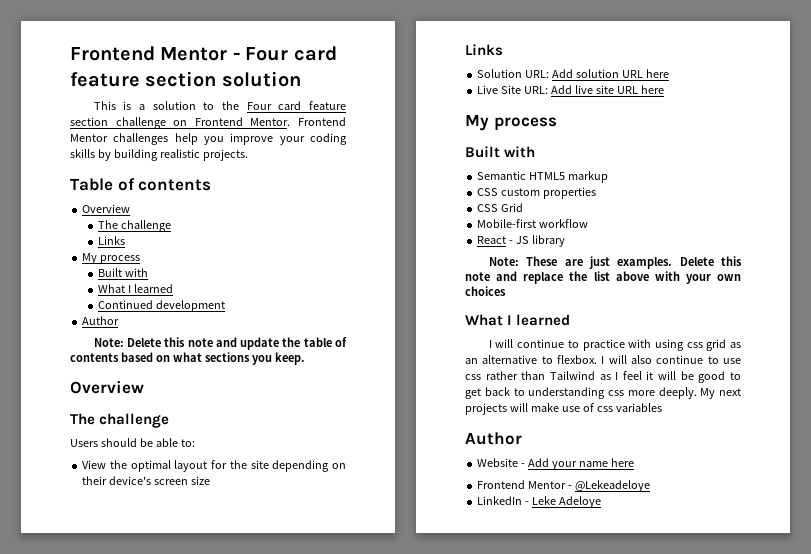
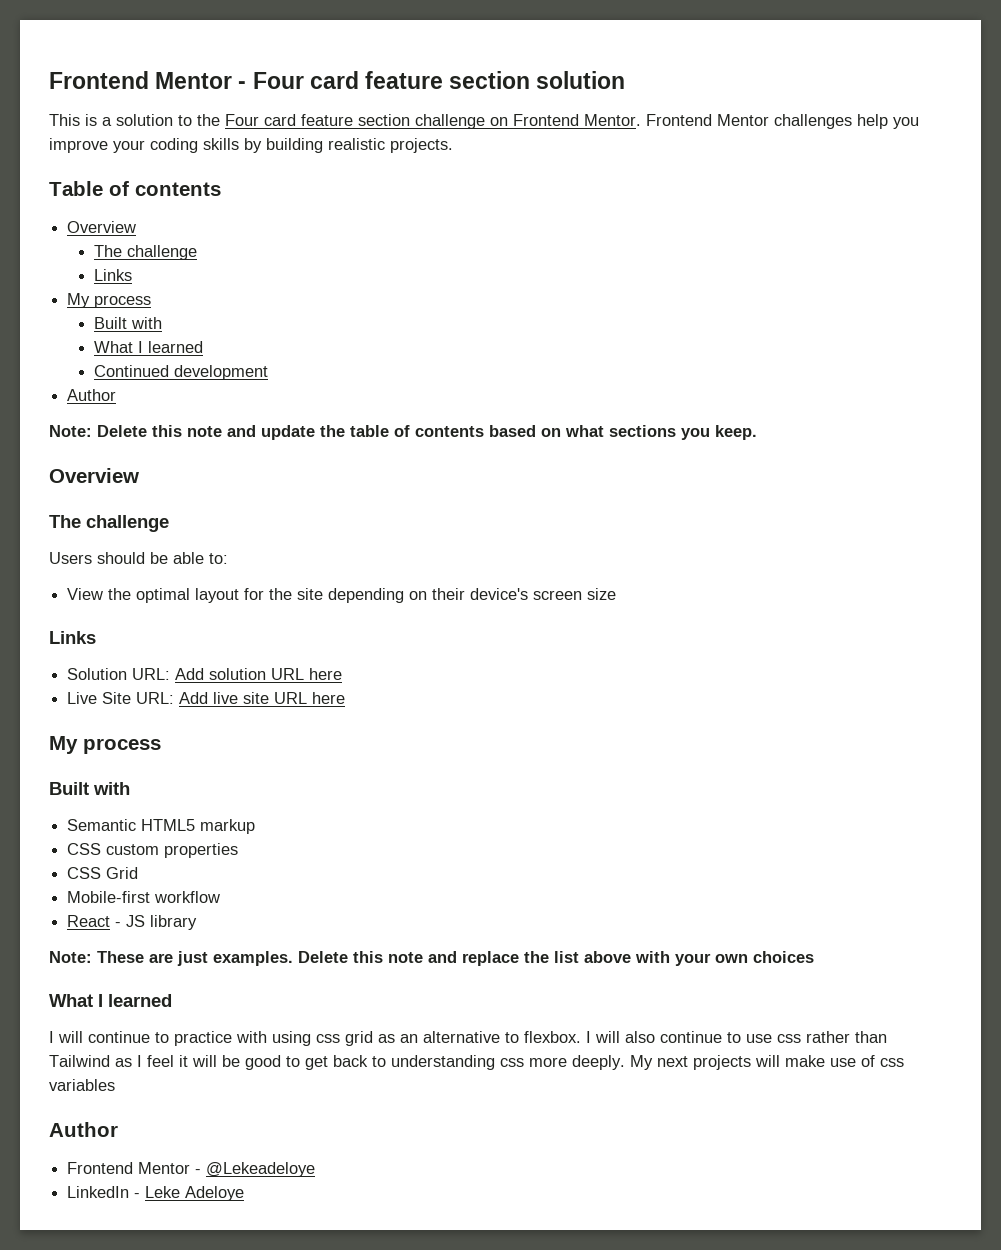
[477,458,634,470] // Website - Add your name here -> (118, 1129) none

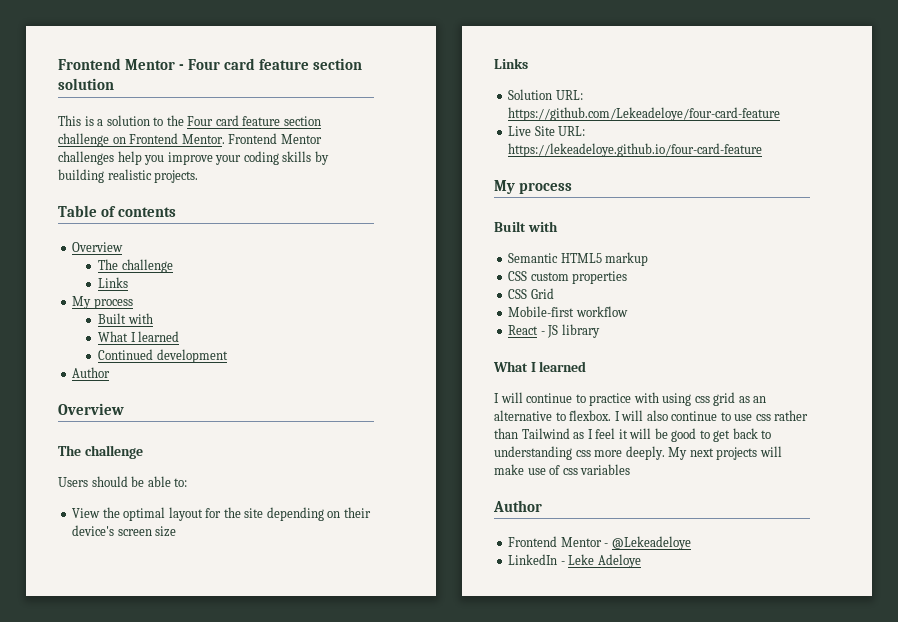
[49,425,757,440] // Note: Delete this note and update the table of contents based on what sections you keep. -> (111, 372) none
[175,668,343,680] Add solution URL here -> [508,107,781,121] https://github.com/Lekeadeloye/four-card-feature
[179,692,346,704] Add live site URL here -> [508,143,763,157] https://lekeadeloye.github.io/four-card-feature
[49,951,814,966] // Note: These are just examples. Delete this note and replace the list above with your own choices -> (600, 331) none

